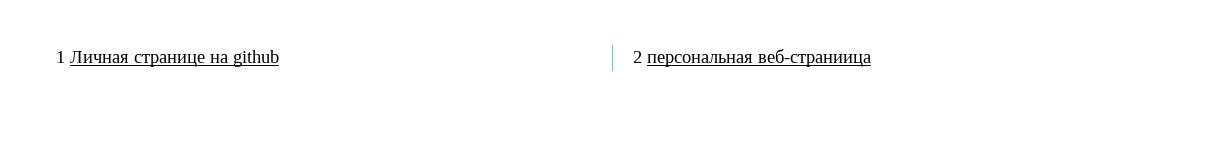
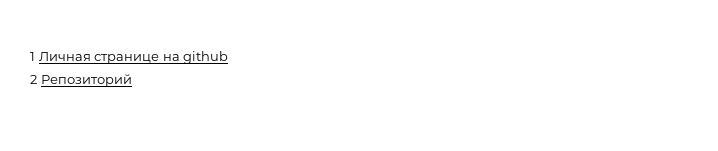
[647,49,871,67] персональная веб-страниица -> [40,74,132,87] Репозиторий

